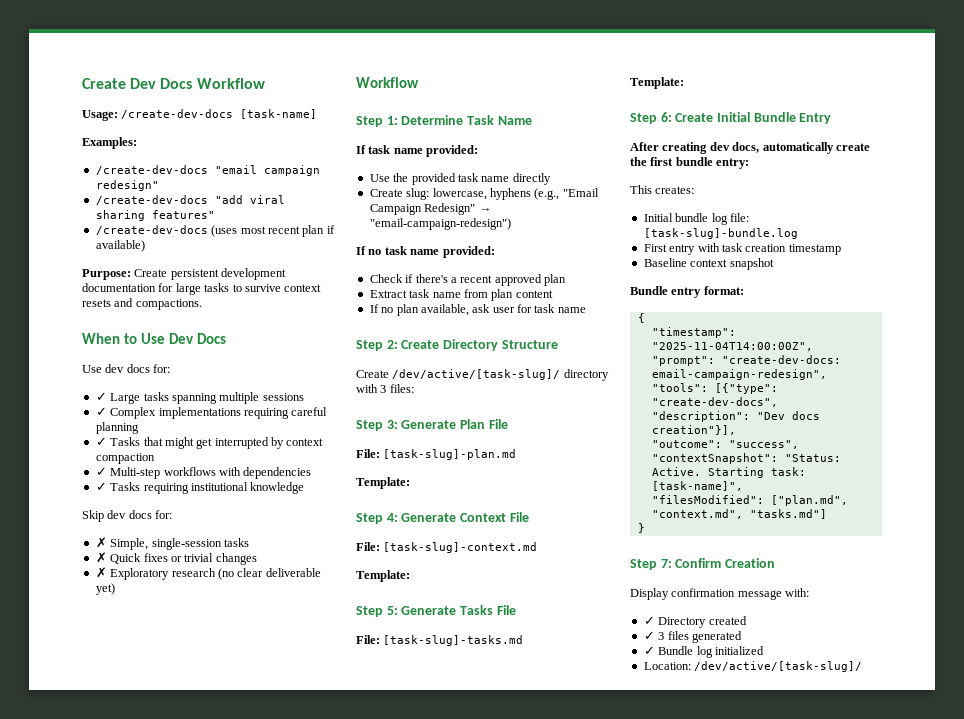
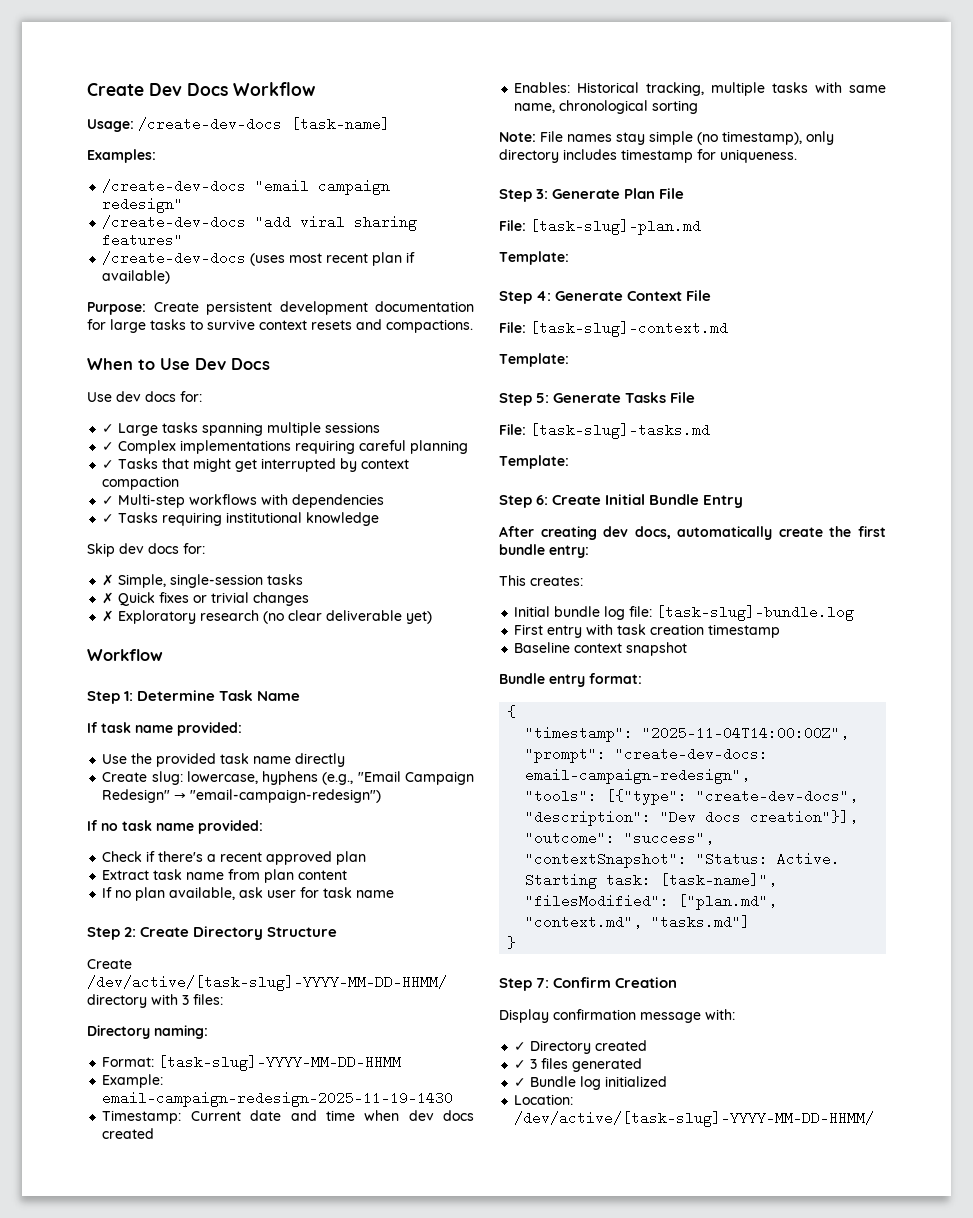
[392,369,561,380] /dev/active/[task-slug]/ -> [87,975,447,991] /dev/active/[task-slug]-YYYY-MM-DD-HHMM/
(414, 388) none -> [87,1025,208,1039] [102,1055,402,1071] [102,1074,164,1088] [102,1091,454,1107] [102,1110,474,1124] [102,1128,155,1139] [514,82,886,96] [514,100,699,114] [499,131,834,145] [499,149,797,163] // Directory naming: // Format: [task-slug]-YYYY-MM-DD-HHMM // Example: email-campaign-redesign-2025-11-19-1430 // Timestamp: Current date and time when dev docs created // Enables: Historical tracking, multiple tasks with same name, chronological sorting // Note: File names stay simple (no timestamp), only directory includes timestamp for uniqueness.
[694,661,863,672] /dev/active/[task-slug]/ -> [514,1111,875,1127] /dev/active/[task-slug]-YYYY-MM-DD-HHMM/

